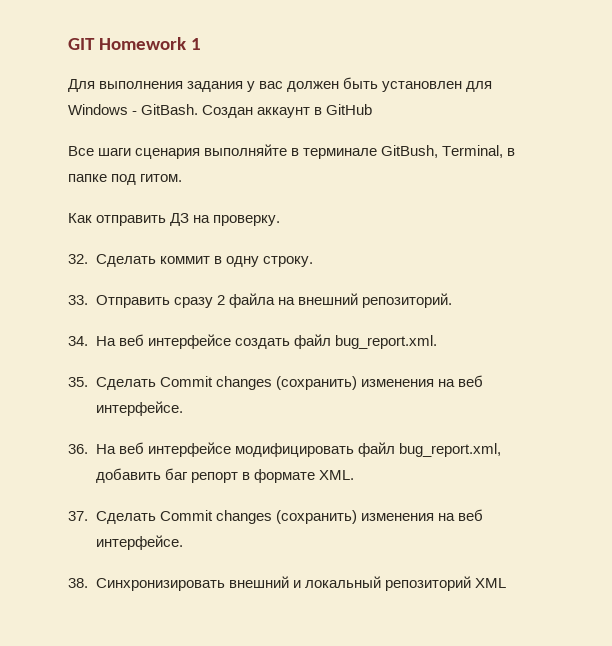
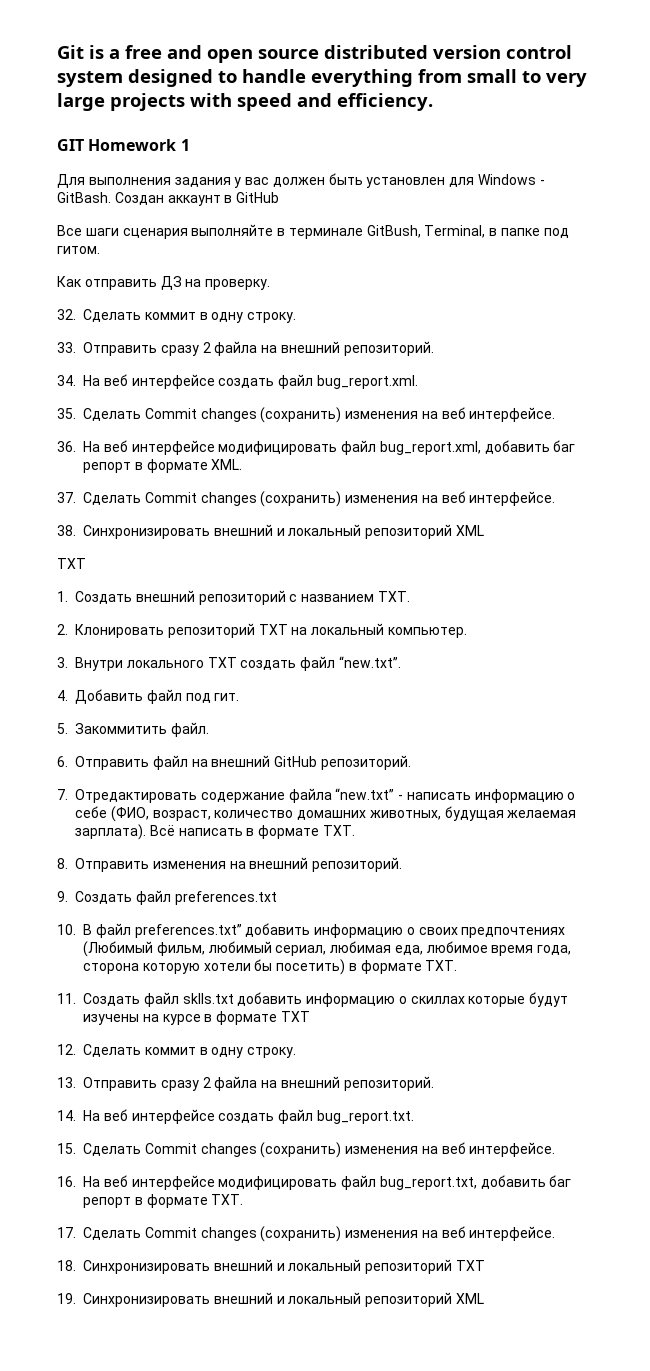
(68, 44) none -> [57,45,572,63] [57,69,587,87] [57,93,433,111] Git is a free and open source distributed version control system designed to handle everything from small to very large projects with speed and efficiency. //
(506, 583) none -> [57,558,86,569] [57,590,410,605] [57,623,467,638] [57,656,401,671] [57,689,240,704] [57,722,209,737] [57,755,411,770] [57,788,576,803] [75,806,577,822] [75,824,355,840] [57,857,403,872] [57,890,277,905] [57,923,566,938] [83,941,572,957] [83,959,458,975] [57,992,569,1007] [83,1011,310,1025] [57,1044,297,1058] [57,1076,434,1091] [57,1109,414,1124] [57,1142,556,1158] [57,1175,572,1190] [83,1194,244,1208] [57,1226,556,1242] [57,1259,485,1274] [57,1292,484,1307] // TXT // 1. Создать внешний репозиторий c названием TXT. // 2. Клонировать репозиторий TXT на локальный компьютер. // 3. Внутри локального TXT создать файл “new.txt”. // 4. Добавить файл под гит. // 5. Закоммитить файл. // 6. Отправить файл на внешний GitHub репозиторий. // 7. Отредактировать содержание файла “new.txt” - написать информацию о себе (ФИО, возраст, количество домашних животных, будущая желаемая зарплата). Всё написать в формате TXT. // 8. Отправить изменения на внешний репозиторий. // 9. Создать файл preferences.txt // 10. В файл preferences.txt” добавить информацию о своих предпочтениях (Любимый фильм, любимый сериал, любимая еда, любимое время года, сторона которую хотели бы посетить) в формате TXT. // 11. Создать файл sklls.txt добавить информацию о скиллах которые будут изучены на курсе в формате TXT // 12. Сделать коммит в одну строку. // 13. Отправить сразу 2 файла на внешний репозиторий. // 14. На веб интерфейсе создать файл bug_report.txt. // 15. Сделать Commit changes (сохранить) изменения на веб интерфейсе. // 16. На веб интерфейсе модифицировать файл bug_report.txt, добавить баг репорт в формате TXT. // 17. Сделать Commit changes (сохранить) изменения на веб интерфейсе. // 18. Синхронизировать внешний и локальный репозиторий TXT // 19. Синхронизировать внешний и локальный репозиторий XML

